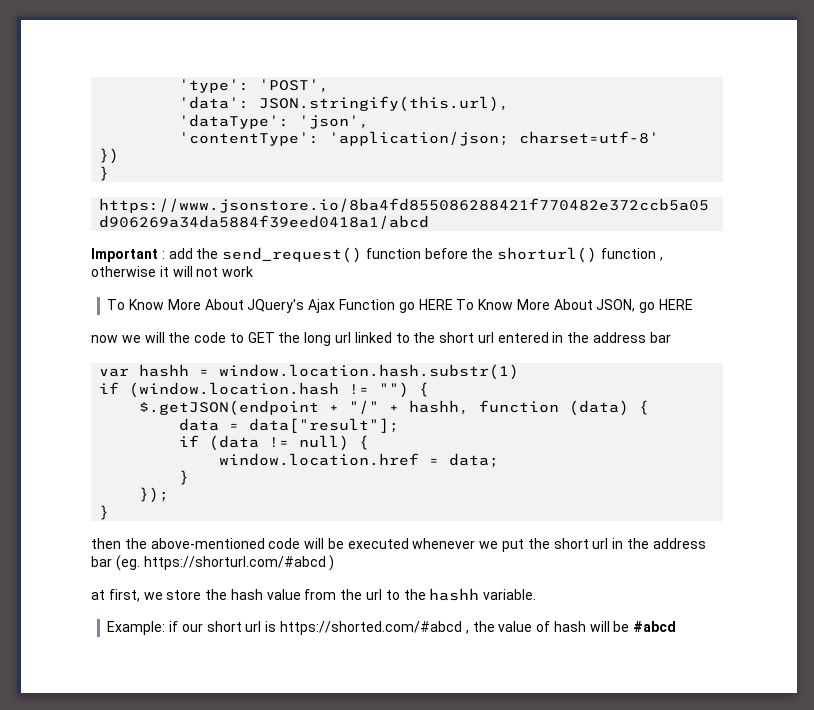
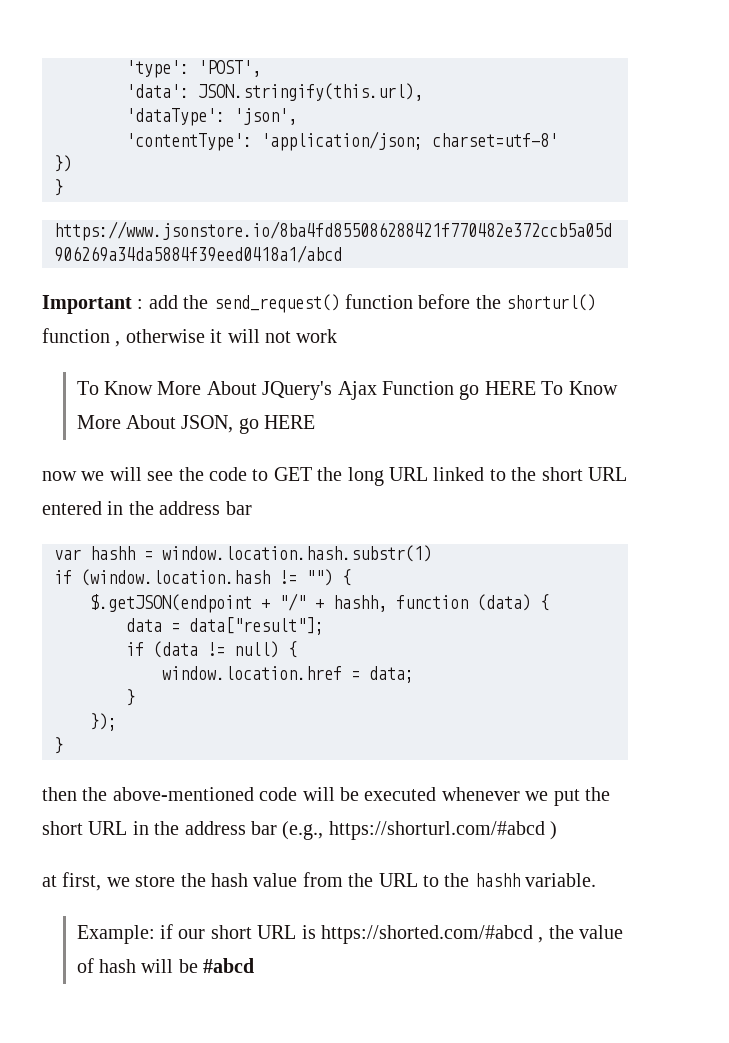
(165, 337) none -> [147,471,174,481] see
[335,332,352,343] url -> [388,467,428,481] URL
[477,332,494,343] url -> [587,467,627,481] URL
[592,538,706,549] [91,555,140,571] url in the address bar (eg. -> [88,821,324,840] URL in the address bar (e.g.,
[366,589,383,600] url -> [378,873,418,887] URL
[245,621,262,632] url -> [257,925,297,939] URL

